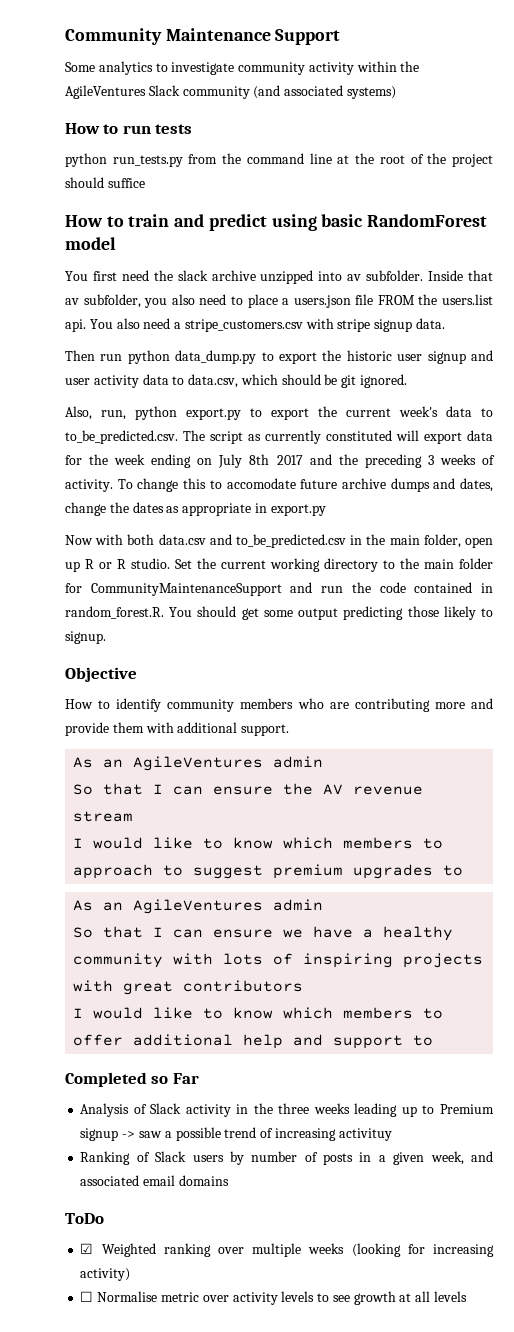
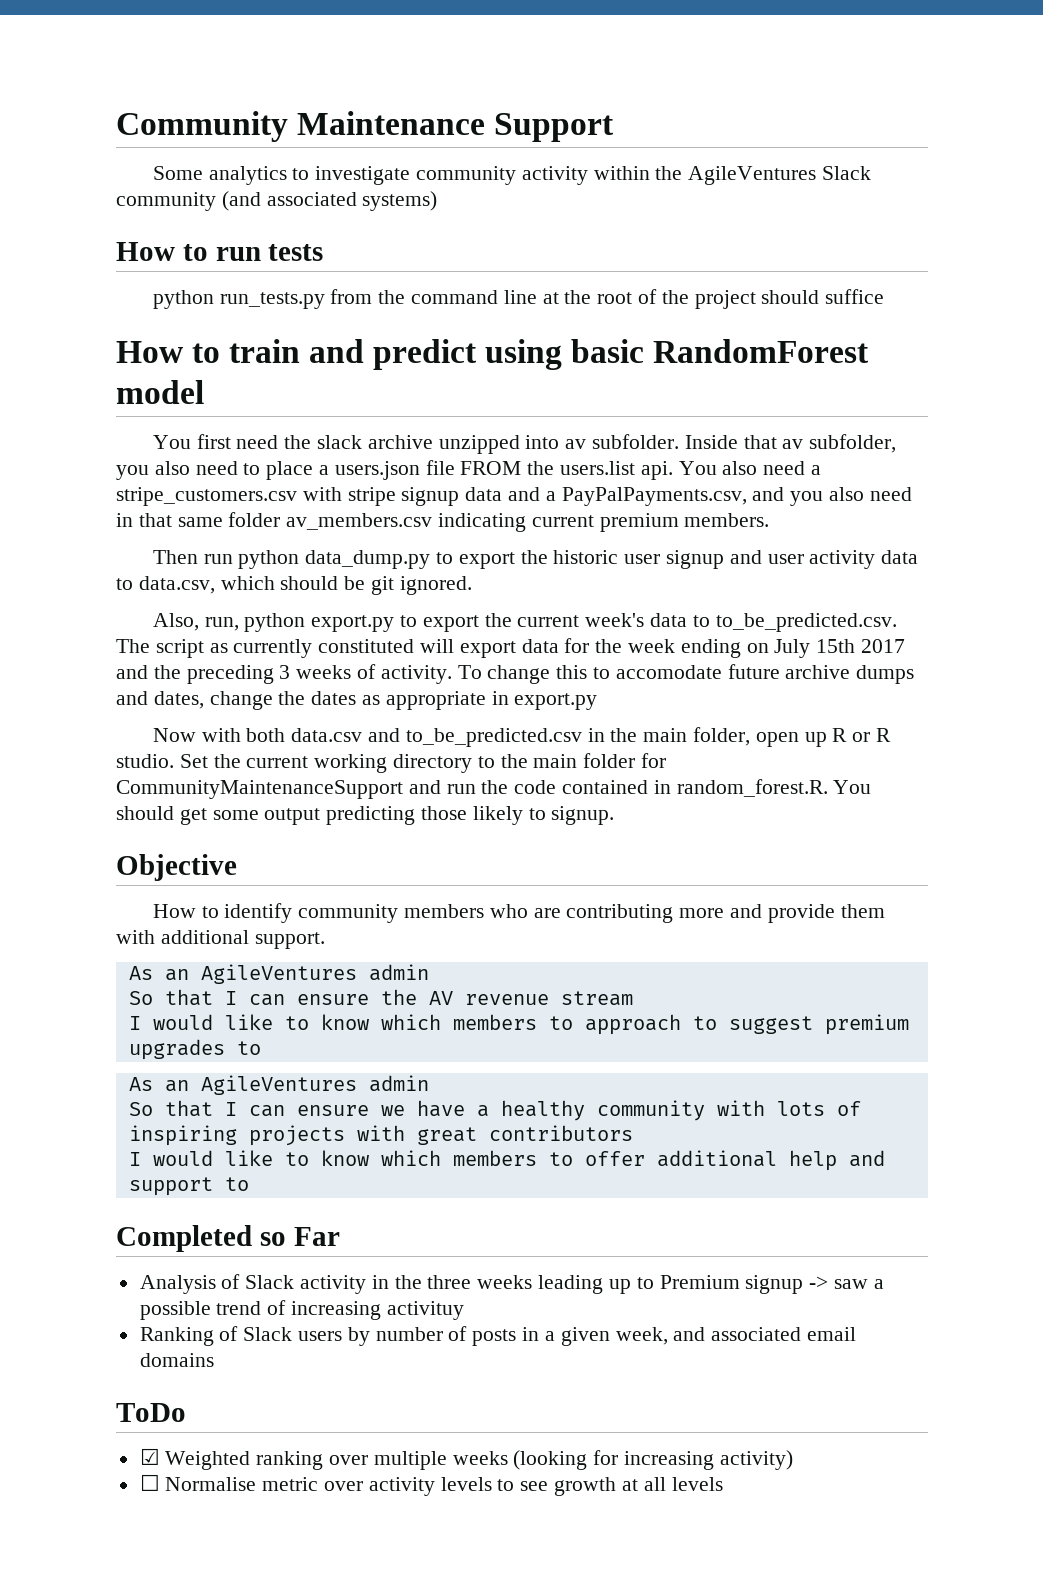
[416,318,446,329] data. -> [465,487,912,506] [116,512,770,532] data and a PayPalPayments.csv, and you also need in that same folder av_members.csv indicating current premium members.
[249,454,270,465] 8th -> [816,639,856,653] 15th

